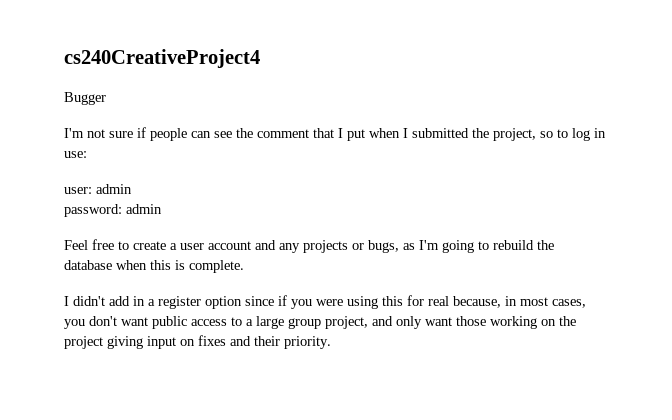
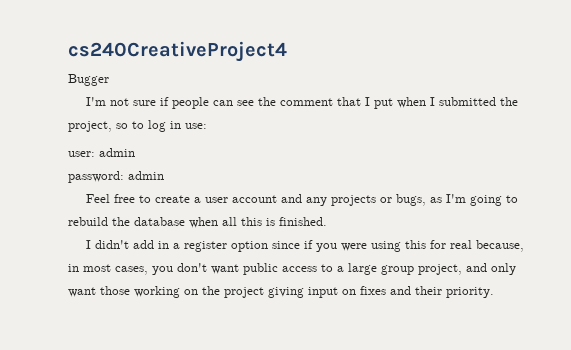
(147, 265) none -> [222,217,237,226] all
[189,260,244,273] complete. -> [279,217,327,226] finished.

